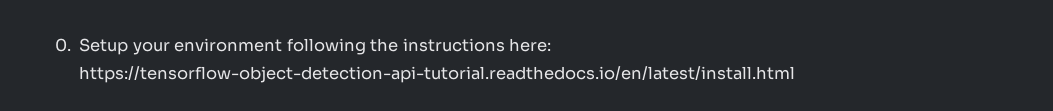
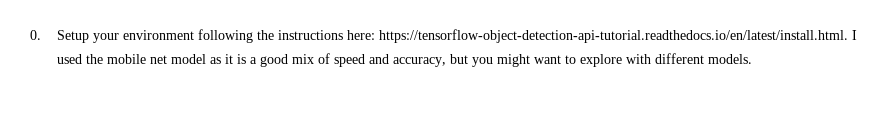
[79,66,796,83] https://tensorflow-object-detection-api-tutorial.readthedocs.io/en/latest/install.html -> [379,29,858,43] [57,53,753,67] https://tensorflow-object-detection-api-tutorial.readthedocs.io/en/latest/install.html. I used the mobile net model as it is a good mix of speed and accuracy, but you might want to explore with different models.

